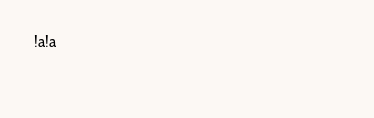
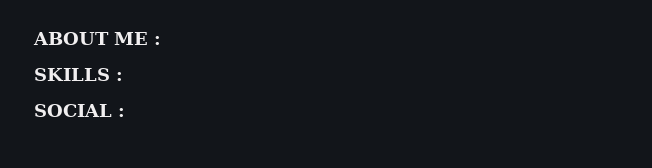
[34,35,57,47] !a!a -> [33,32,161,45] [34,68,123,81] [34,104,125,117] ABOUT ME : // SKILLS : // SOCIAL :

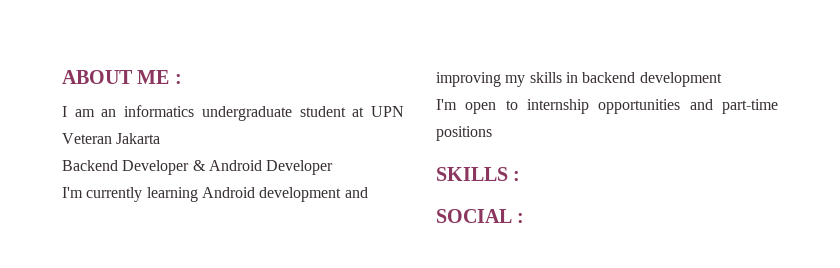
(161, 40) none -> [62,105,404,121] [62,133,161,144] [62,160,334,175] [62,187,368,202] [436,72,722,87] [436,99,778,114] [436,126,492,141] // I am an informatics undergraduate student at UPN Veteran Jakarta // Backend Developer & Android Developer // I'm currently learning Android development and improving my skills in backend development // I'm open to internship opportunities and part-time positions

